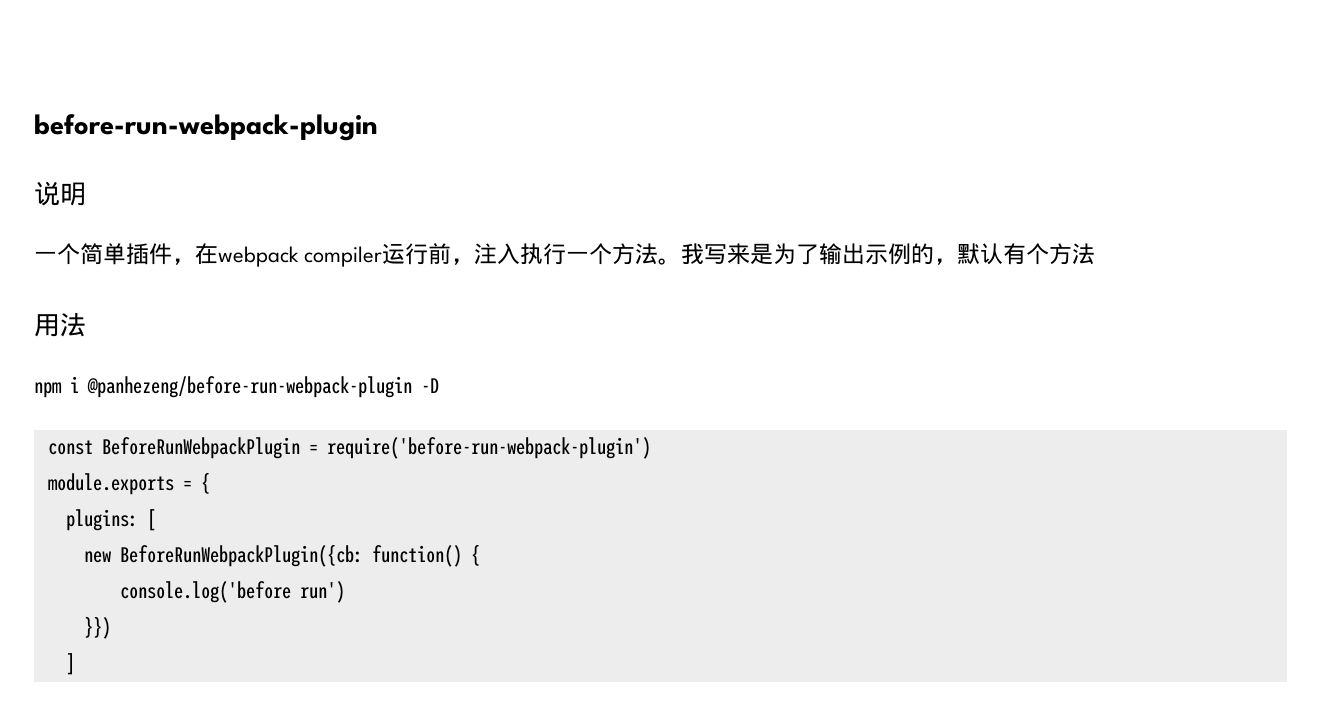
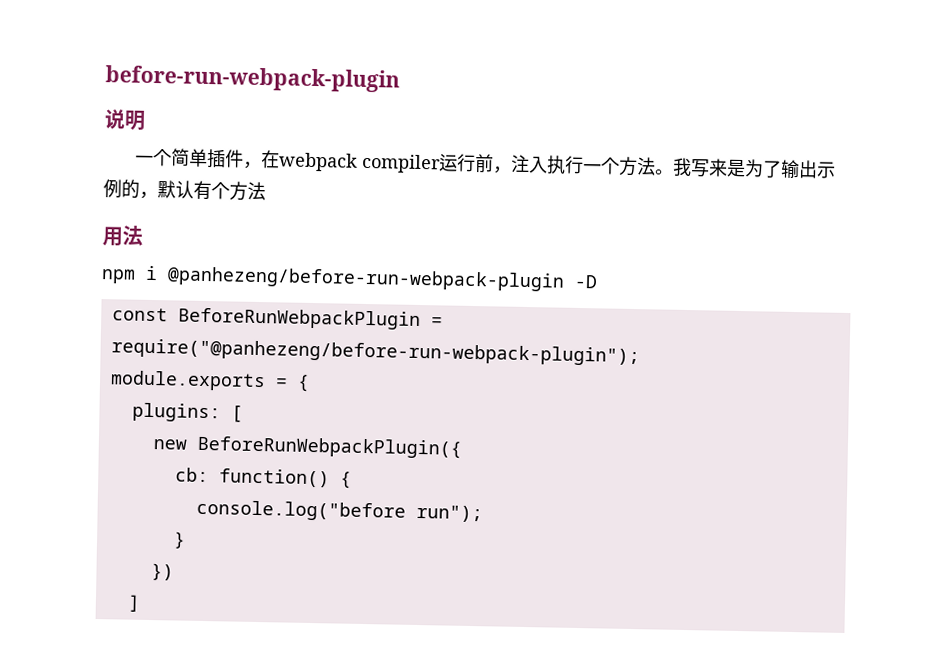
[326,437,651,459] require('before-run-webpack-plugin') -> [110,338,640,367] require("@panhezeng/before-run-webpack-plugin");
[119,544,363,567] BeforeRunWebpackPlugin({cb: -> [196,435,462,459] [174,467,209,483] BeforeRunWebpackPlugin({ // cb:
[119,581,345,603] [83,616,111,639] console.log('before run') // }}) -> [195,499,483,523] [172,531,186,549] [150,563,174,581] console.log("before run"); // } // })

